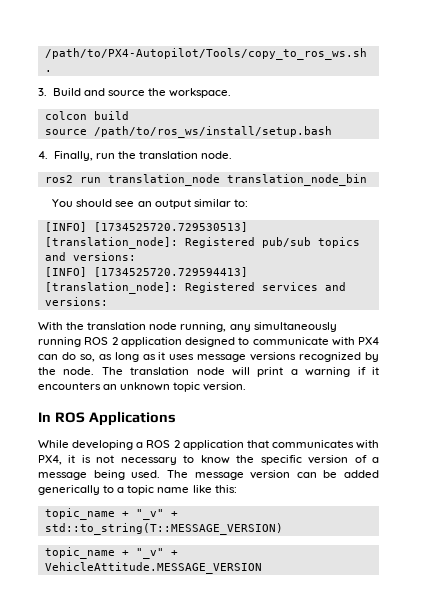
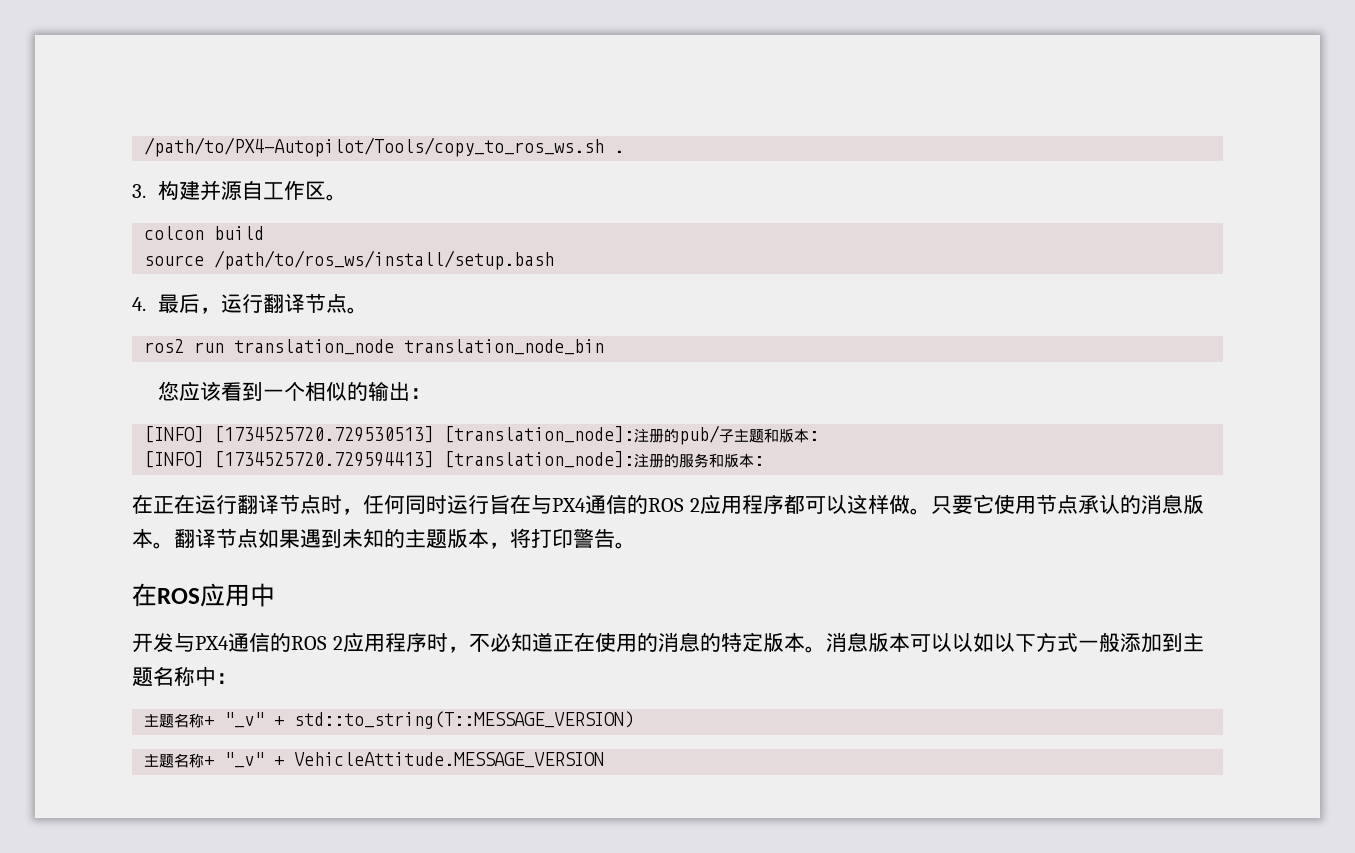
[52,88,232,98] Build and source the workspace. -> [158,180,348,201] 构建并源自工作区。
[53,151,233,161] Finally, run the translation node. -> [158,293,369,314] 最后，运行翻译节点。
[52,199,248,209] [44,222,248,232] [44,237,360,249] [44,252,136,261] [44,267,248,277] [44,282,346,294] [44,297,108,306] [38,322,337,332] [38,337,379,347] [38,352,379,362] [38,367,379,377] [38,382,247,392] [38,411,176,426] [38,440,379,450] [38,455,379,465] [38,470,379,480] [38,485,237,495] [44,508,115,520] You should see an output similar to: // [INFO] [1734525720.729530513] [translation_node]: Registered pub/sub topics and versions: // [INFO] [1734525720.729594413] [translation_node]: Registered services and versions: // With the translation node running, any simultaneously running ROS 2 application designed to communicate with PX4 can do so, as long as it uses message versions recognized by the node. The translation node will print a warning if it encounters an unknown topic version. // In ROS Applications // While developing a ROS 2 application that communicates with PX4, it is not necessary to know the specific version of a message being used. The message version can be added generically to a topic name like this: // topic_name -> [158,381,432,401] [144,425,820,445] [144,451,765,468] [132,494,1204,515] [132,528,636,549] [132,583,275,607] [132,632,1204,653] [132,666,237,687] [144,713,205,728] 您应该看到一个相似的输出： // [INFO] [1734525720.729530513] [translation_node]:注册的pub/子主题和版本: // [INFO] [1734525720.729594413] [translation_node]:注册的服务和版本: // 在正在运行翻译节点时，任何同时运行旨在与PX4通信的ROS 2应用程序都可以这样做。只要它使用节点承认的消息版本。翻译节点如果遇到未知的主题版本，将打印警告。 // 在ROS应用中 // 开发与PX4通信的ROS 2应用程序时，不必知道正在使用的消息的特定版本。消息版本可以以如以下方式一般添加到主题名称中： // 主题名称
[44,547,115,559] topic_name -> [144,753,205,768] 主题名称

